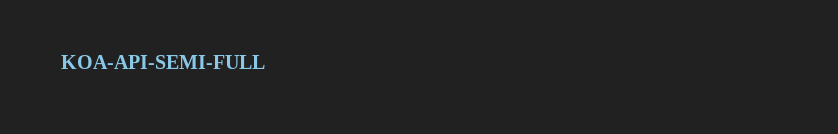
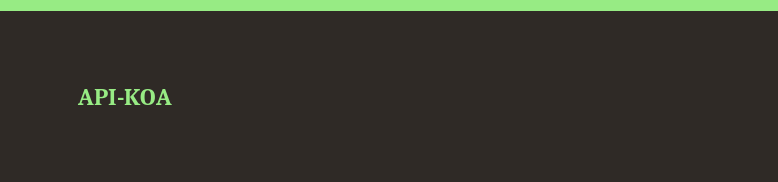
[61,55,265,69] KOA-API-SEMI-FULL -> [77,89,172,105] API-KOA

